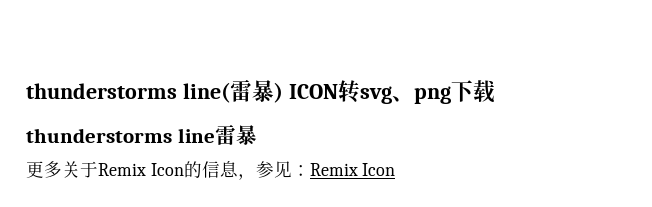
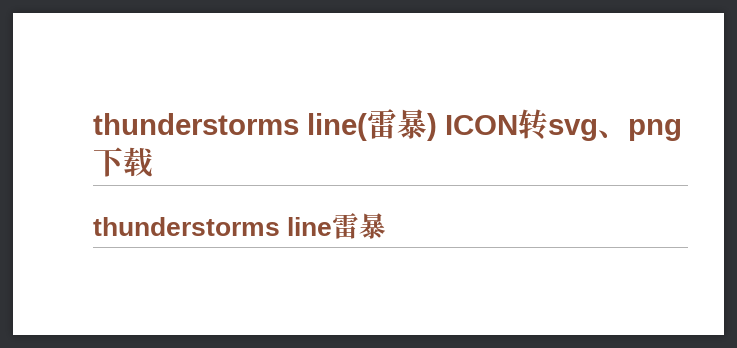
[26,161,396,180] // 更多关于Remix Icon的信息，参见：Remix Icon -> (387, 226) none

